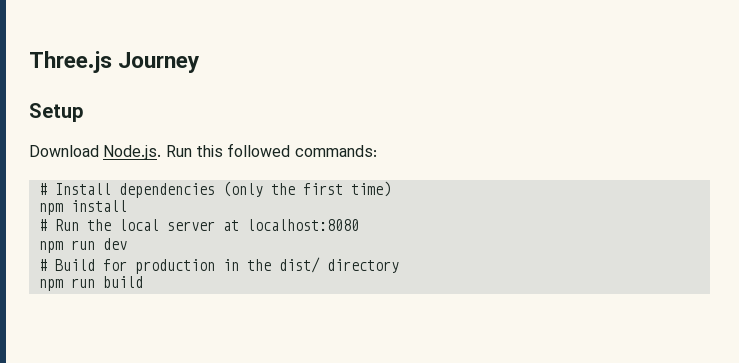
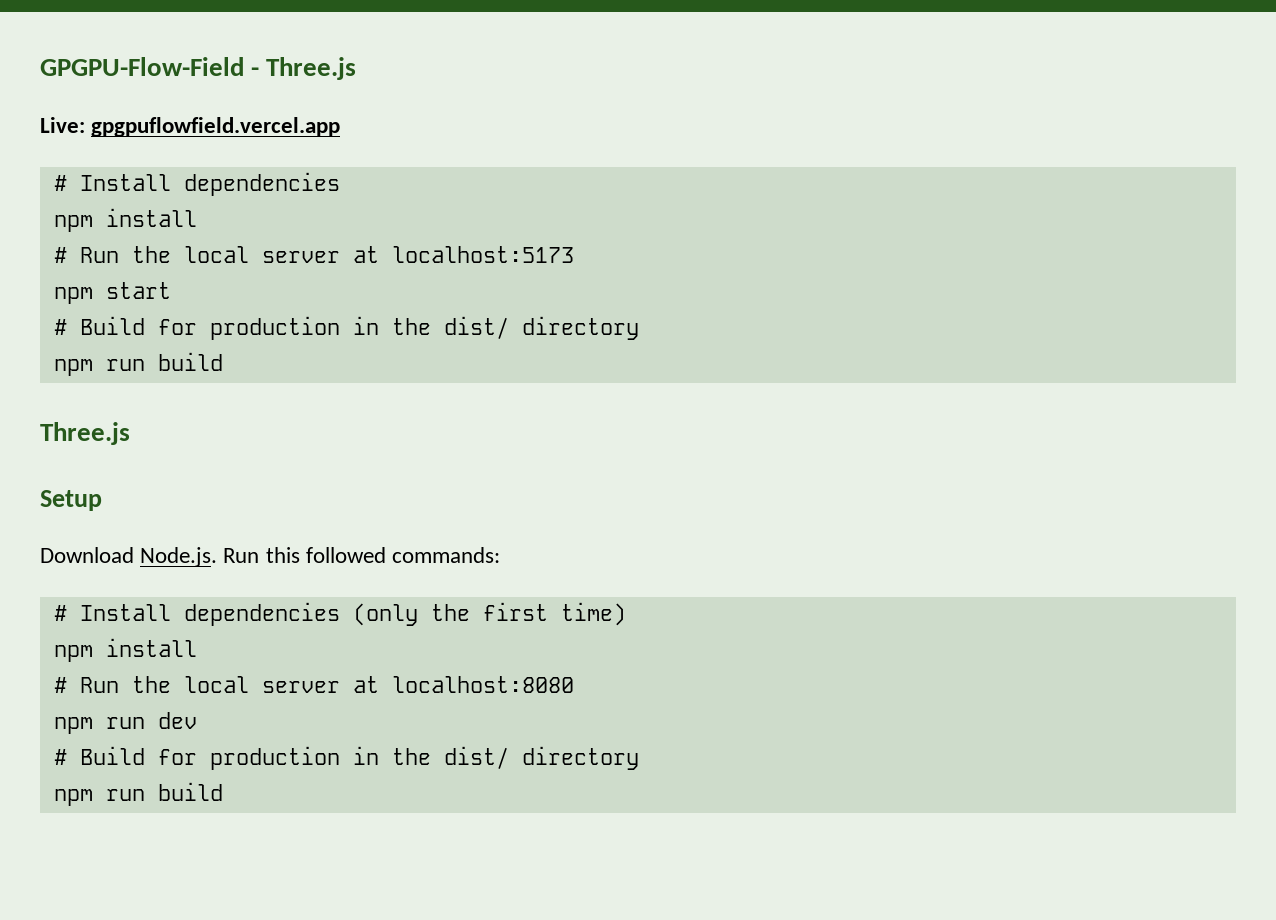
[29,51,200,73] Three.js Journey -> [40,57,357,80] [40,117,341,137] [53,172,340,196] [53,208,197,232] [53,246,574,263] [53,282,171,304] [53,316,639,340] [53,352,223,376] [40,422,130,445] GPGPU-Flow-Field - Three.js // Live: gpgpuflowfield.vercel.app // # Install dependencies // npm install // # Run the local server at localhost:5173 // npm start // # Build for production in the dist/ directory // npm run build // Three.js

